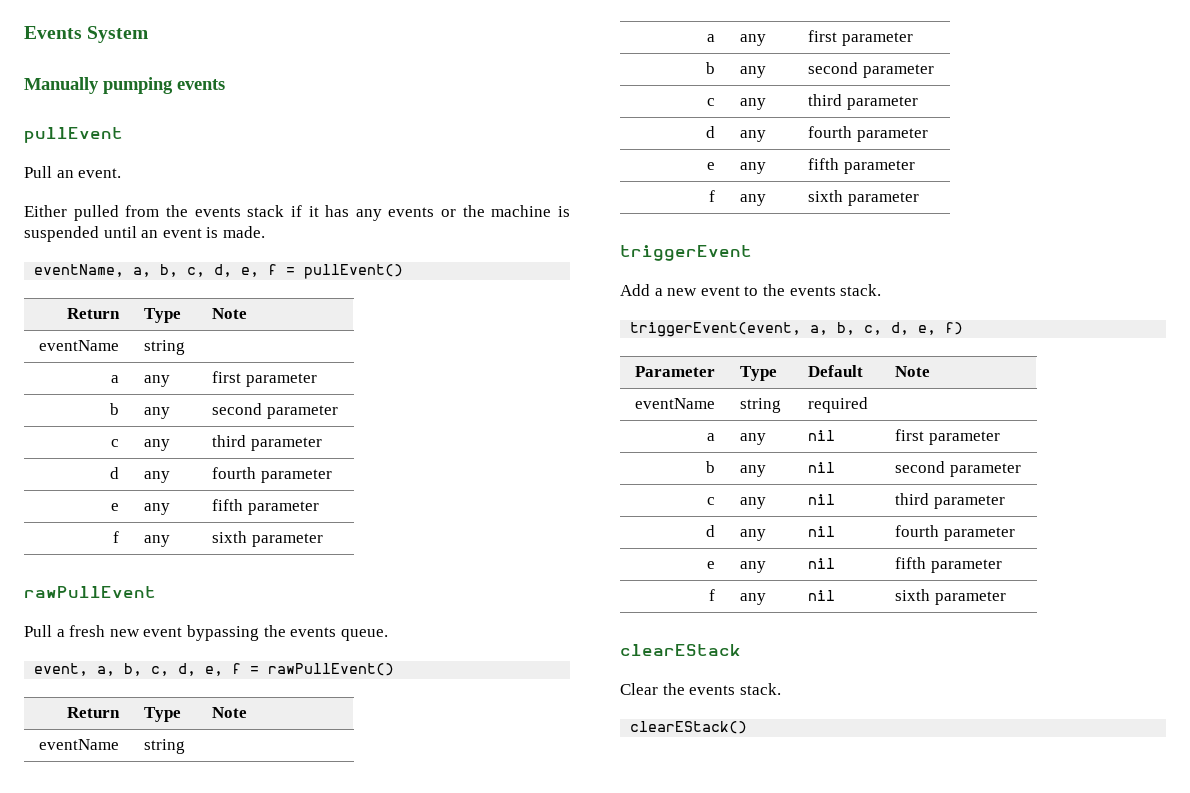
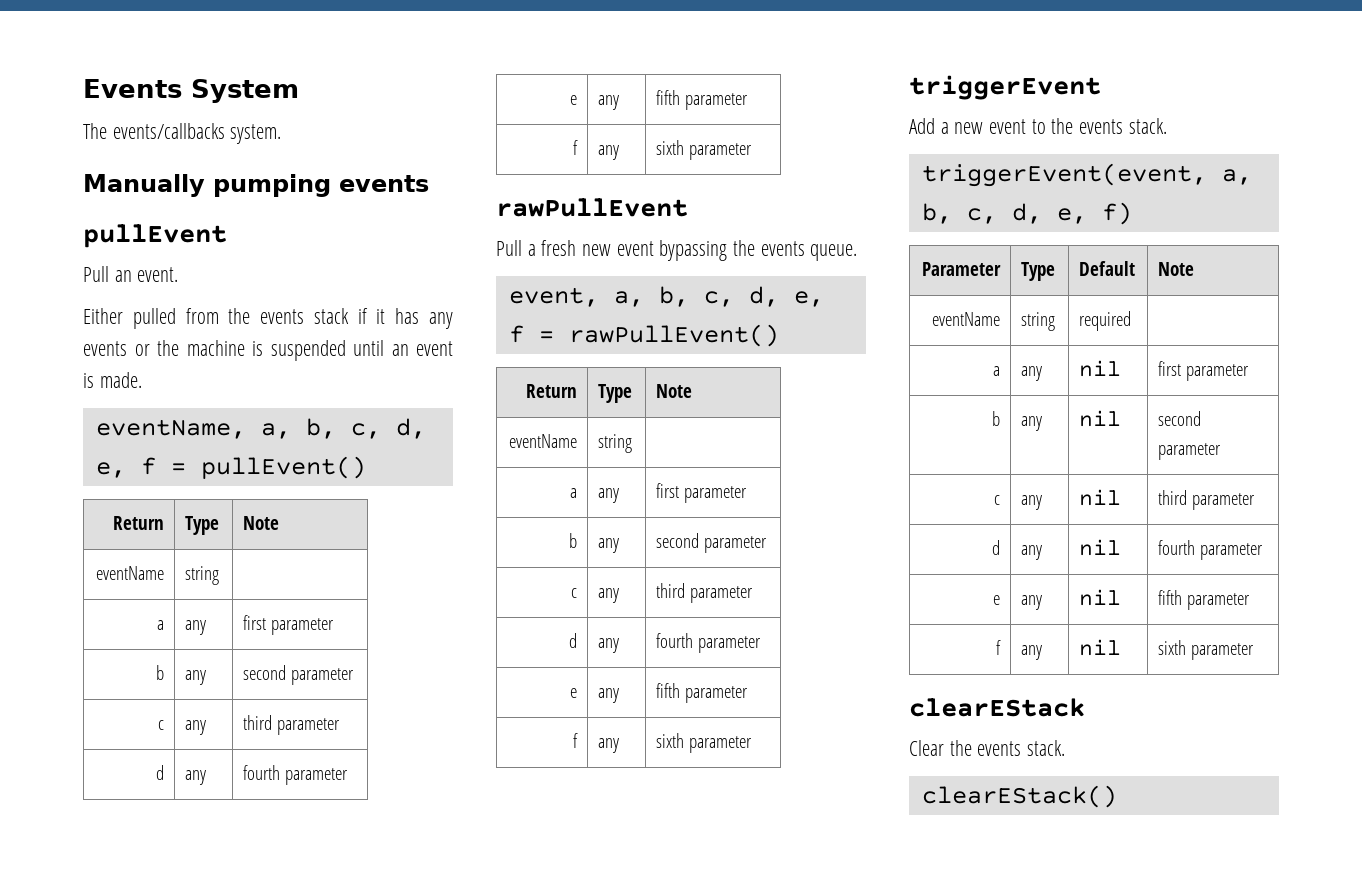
(149, 34) none -> [83,123,282,144] // The events/callbacks system.

